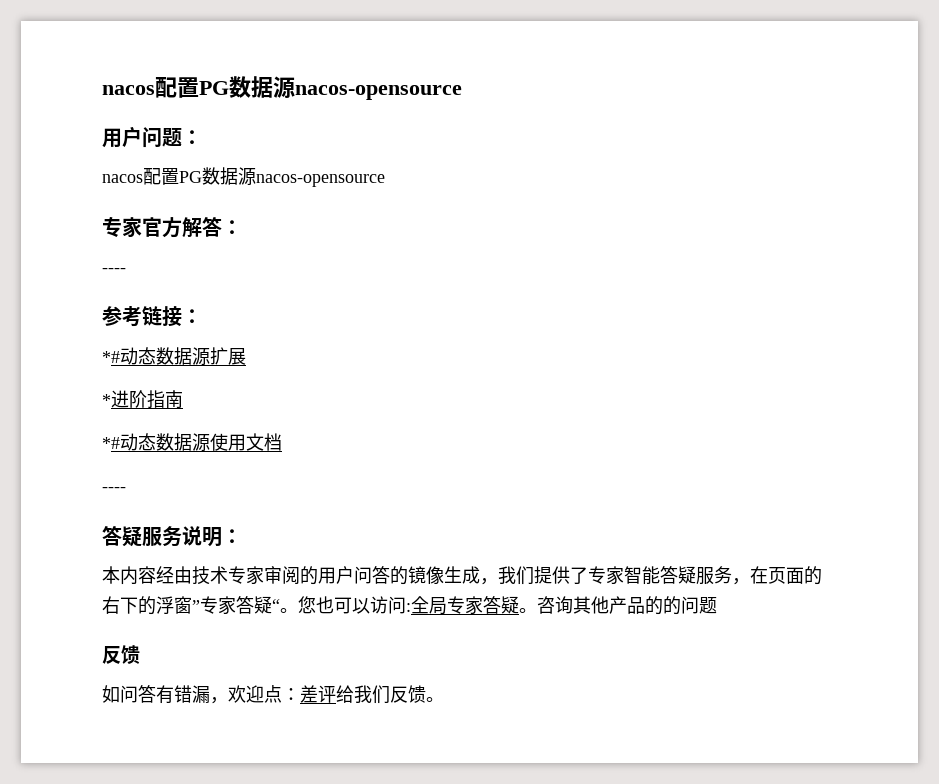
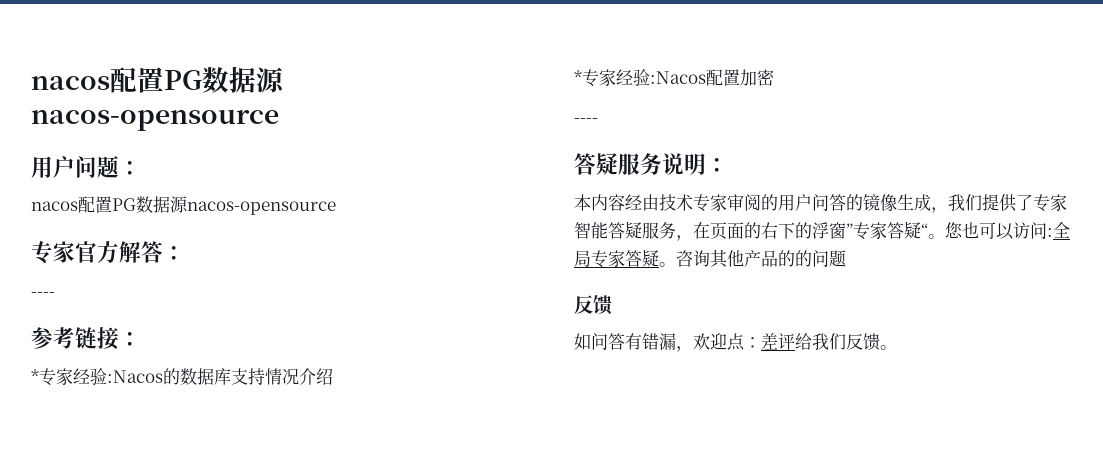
[102,347,246,366] [102,390,183,409] [102,433,282,452] *#动态数据源扩展 // *进阶指南 // *#动态数据源使用文档 -> [31,368,333,386] [574,69,774,87] *专家经验:Nacos的数据库支持情况介绍 // *专家经验:Nacos配置加密

